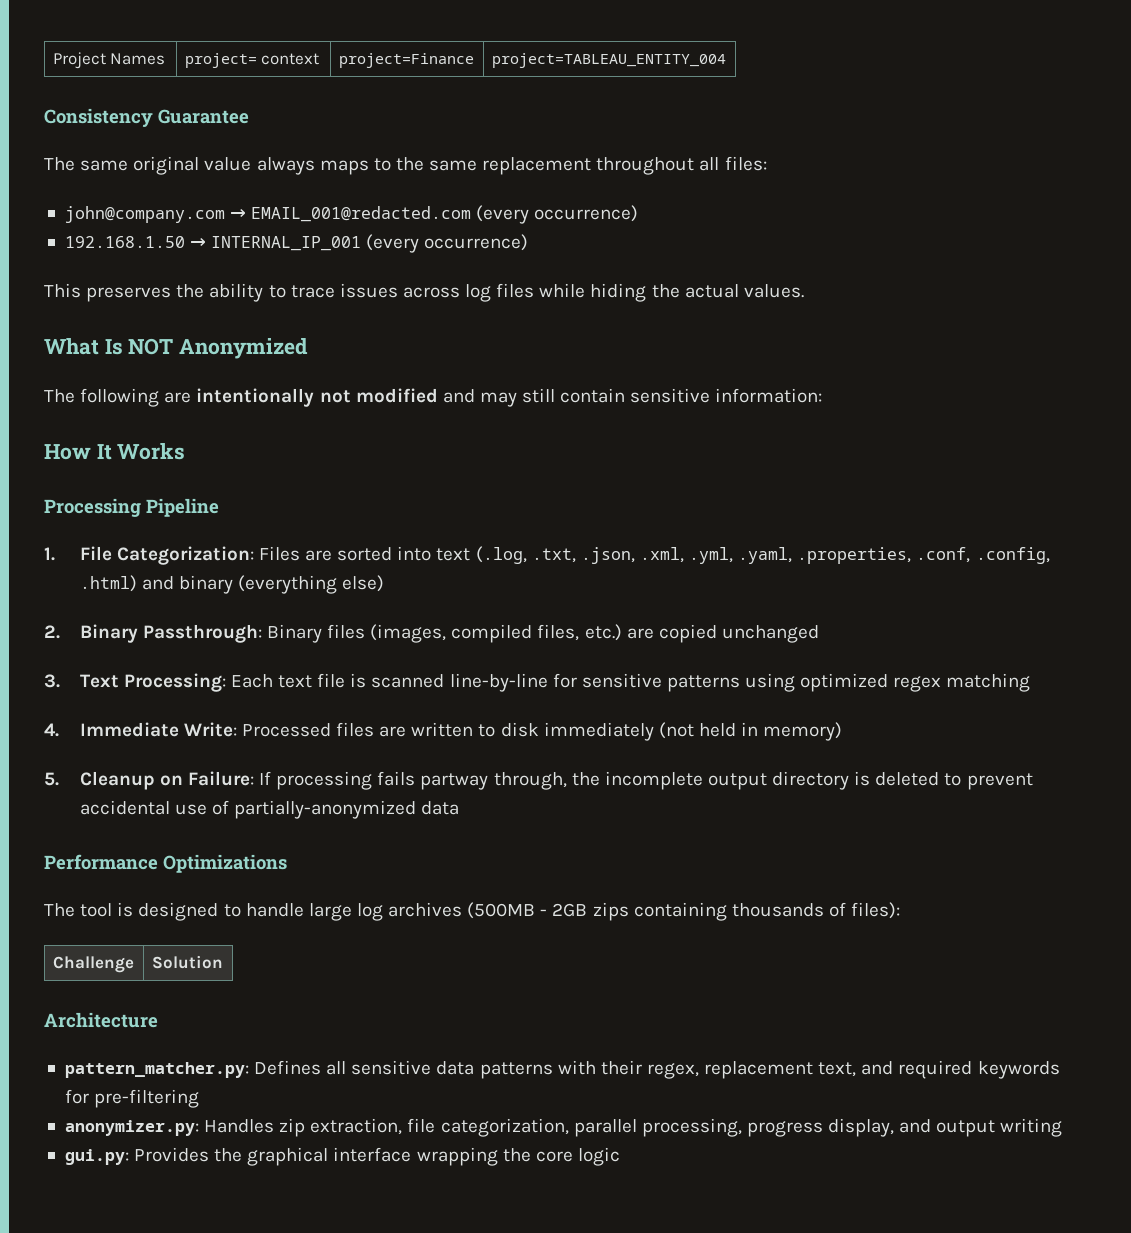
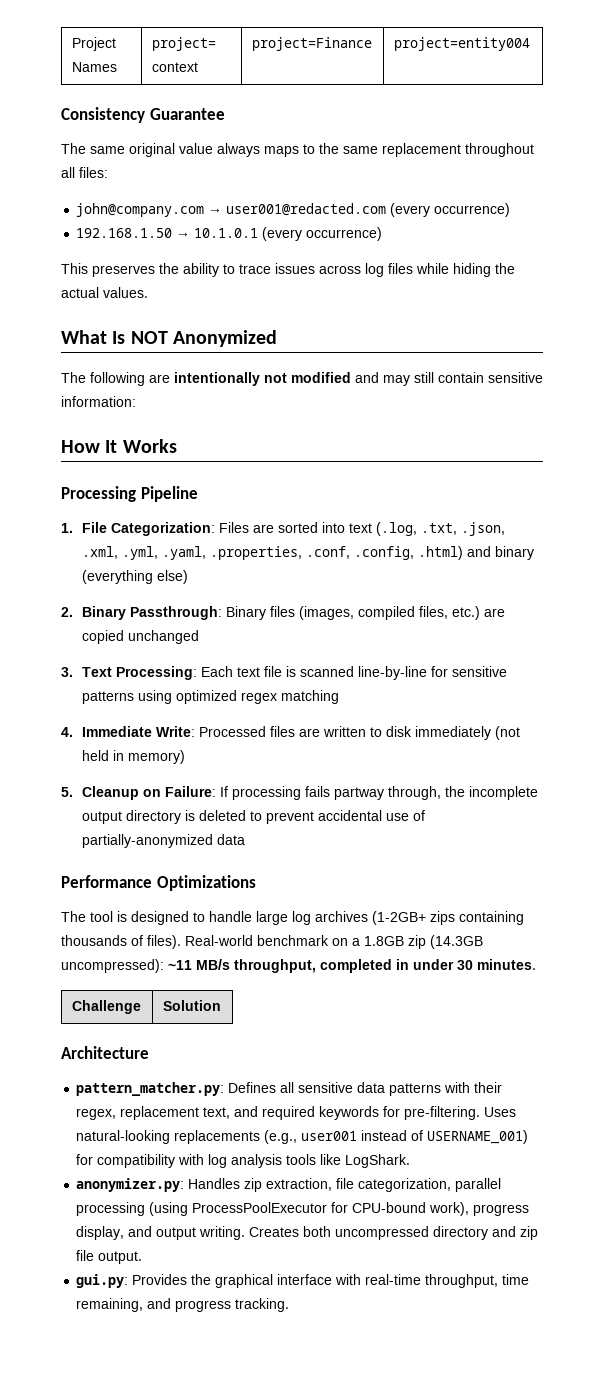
[491,53,726,68] project=TABLEAU_ENTITY_004 -> [393,37,530,51] project=entity004
[251,206,472,222] EMAIL_001@redacted.com -> [226,203,387,216] user001@redacted.com
[211,236,362,251] INTERNAL_IP_001 -> [194,228,259,238] 10.1.0.1
[467,902,588,919] (500MB - 2GB -> [372,911,426,925] (1-2GB+
[851,902,901,919] files): -> [147,935,483,949] [61,959,536,973] files). Real-world benchmark on a 1.8GB zip (14.3GB uncompressed): ~11 MB/s throughput, completed in under 30 minutes.
[94,1089,200,1108] pre-filtering -> [404,1106,517,1120] [76,1130,529,1144] [76,1154,411,1168] pre-filtering. Uses natural-looking replacements (e.g., user001 instead of USERNAME_001) for compatibility with log analysis tools like LogShark.
[641,1118,1063,1137] processing, progress display, and output writing -> [76,1202,530,1216] [76,1226,539,1240] [76,1250,143,1264] processing (using ProcessPoolExecutor for CPU-bound work), progress display, and output writing. Creates both uncompressed directory and zip file output.
[416,1147,620,1166] wrapping the core logic -> [335,1274,530,1288] [76,1298,290,1312] with real-time throughput, time remaining, and progress tracking.

